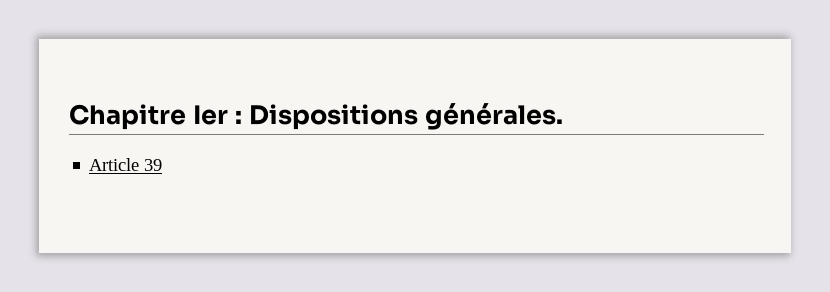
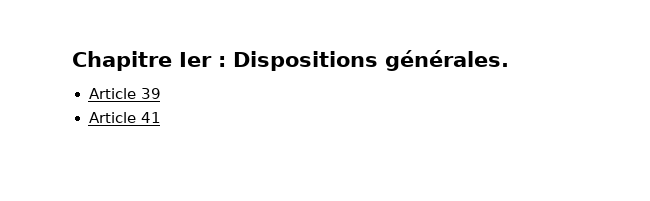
(163, 165) none -> [88,112,161,123] // Article 41

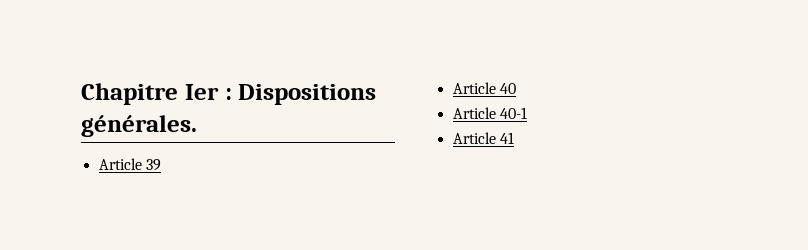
(161, 93) none -> [452,82,516,94] [452,107,527,119] // Article 40 // Article 40-1

